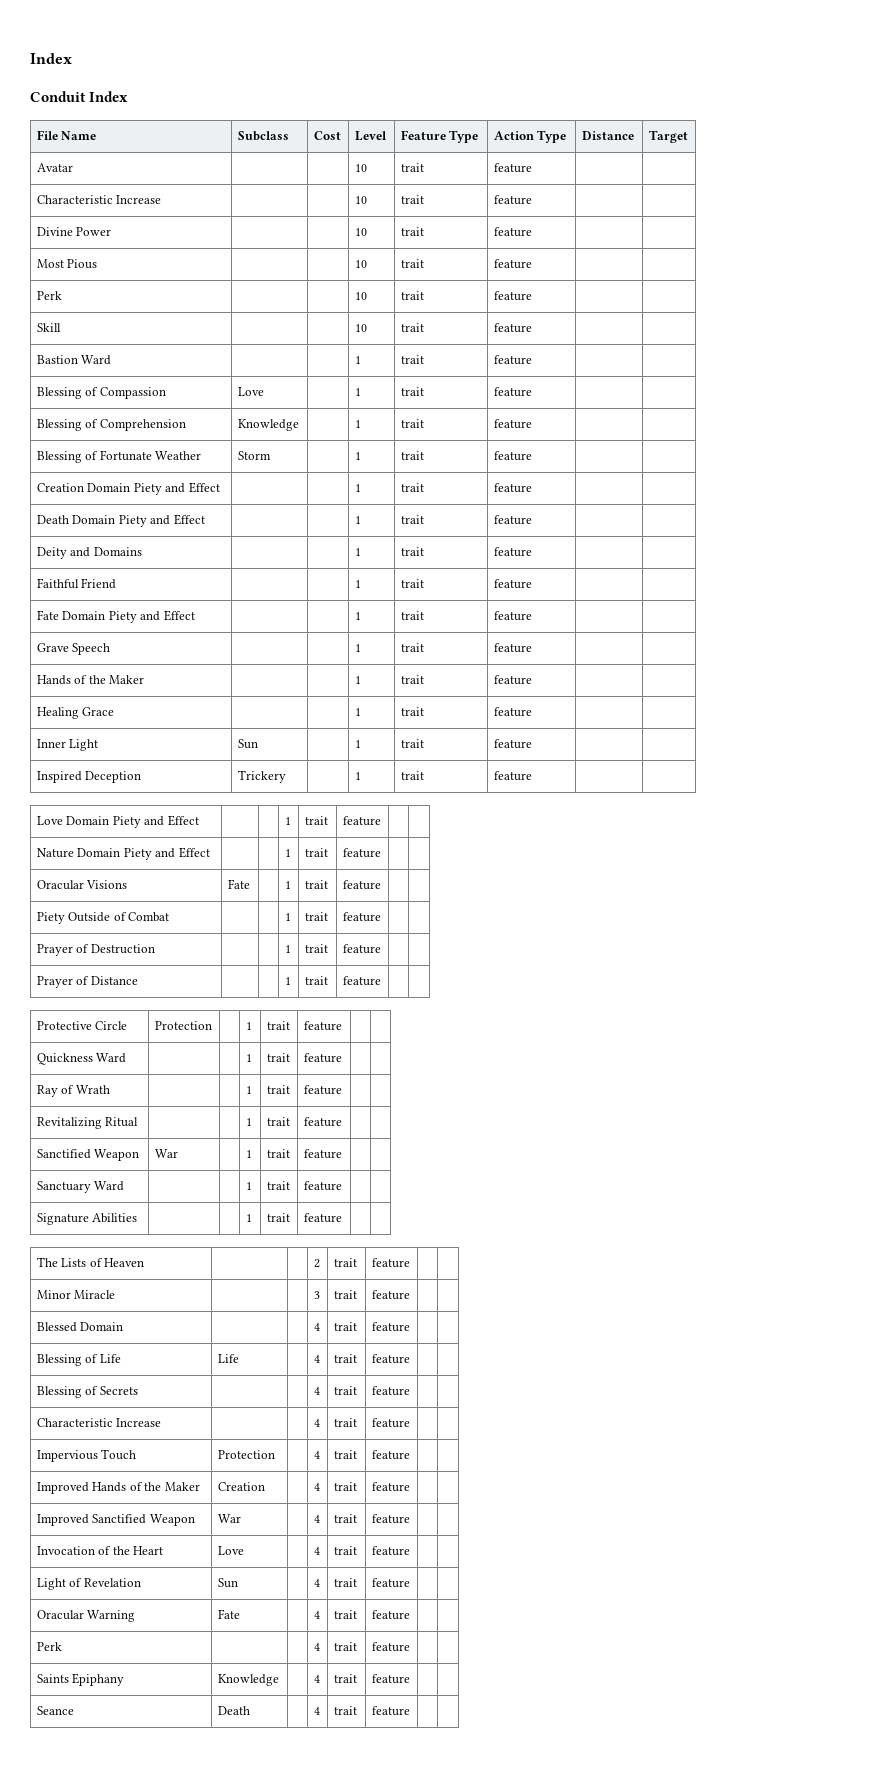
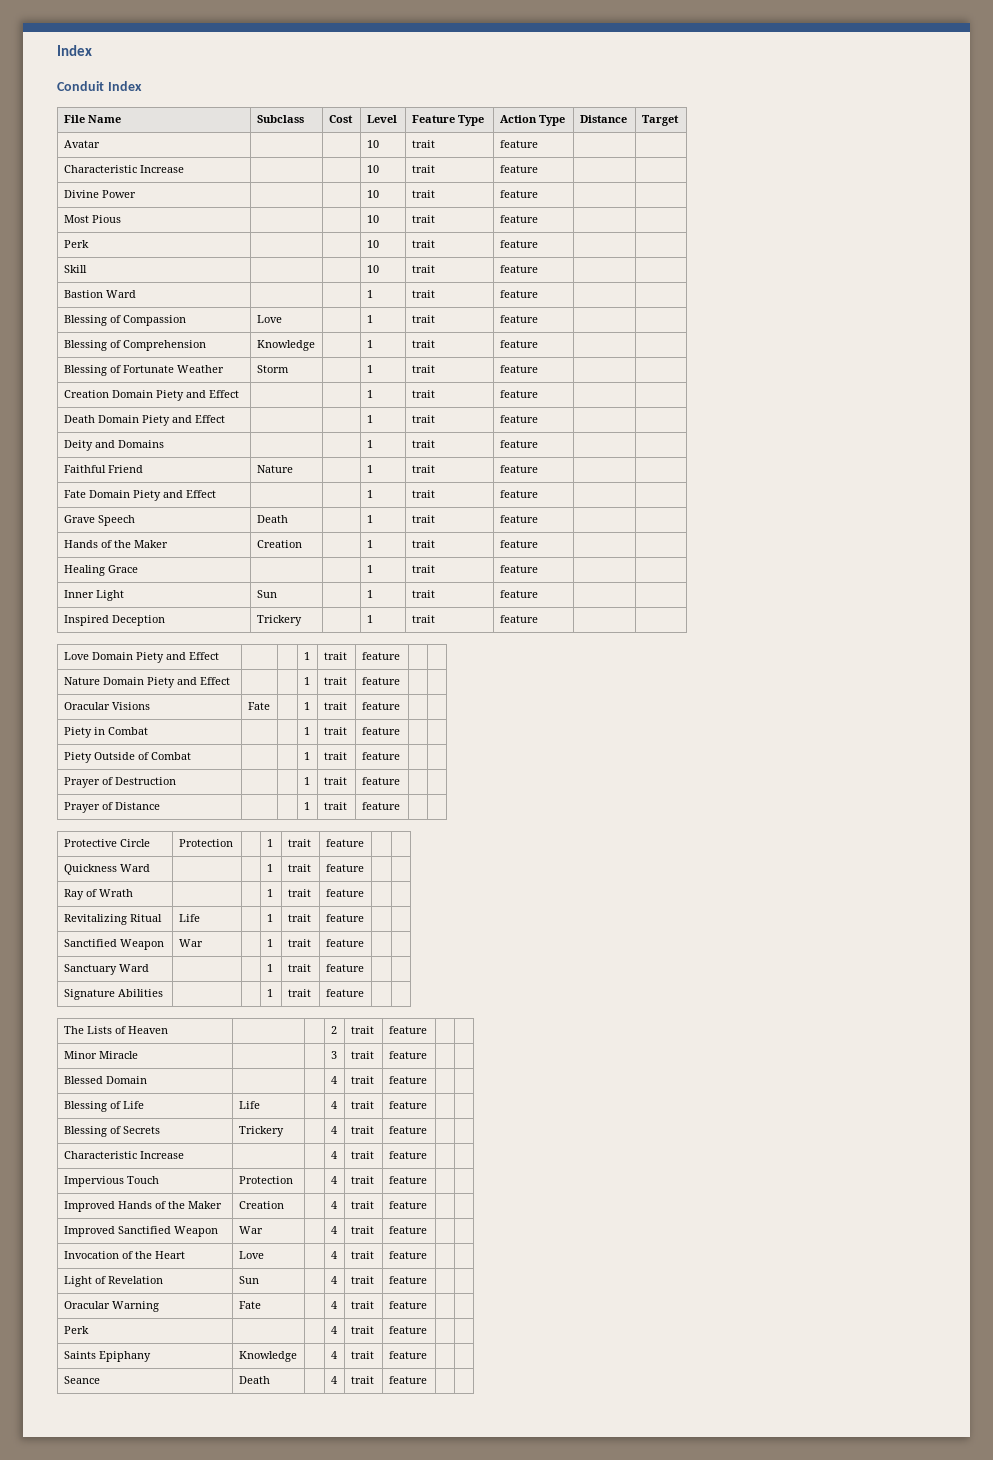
(117, 583) none -> [256,465,293,473] Nature
(111, 649) none -> [256,515,288,523] Death
(145, 679) none -> [256,540,302,548] Creation
(381, 885) none -> [63,727,148,738] [303,727,310,735] [323,727,347,735] [361,727,400,735] // Piety in Combat | | | 1 | trait | feature | |
(139, 1122) none -> [178,914,200,922] Life
(138, 1390) none -> [238,1126,284,1137] Trickery

